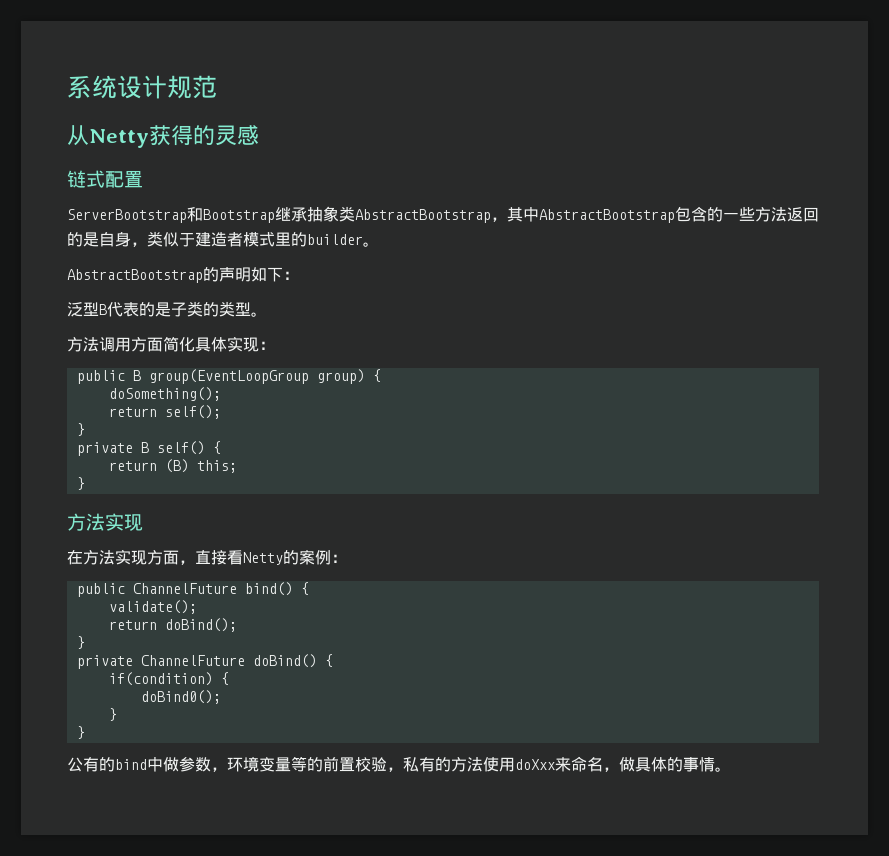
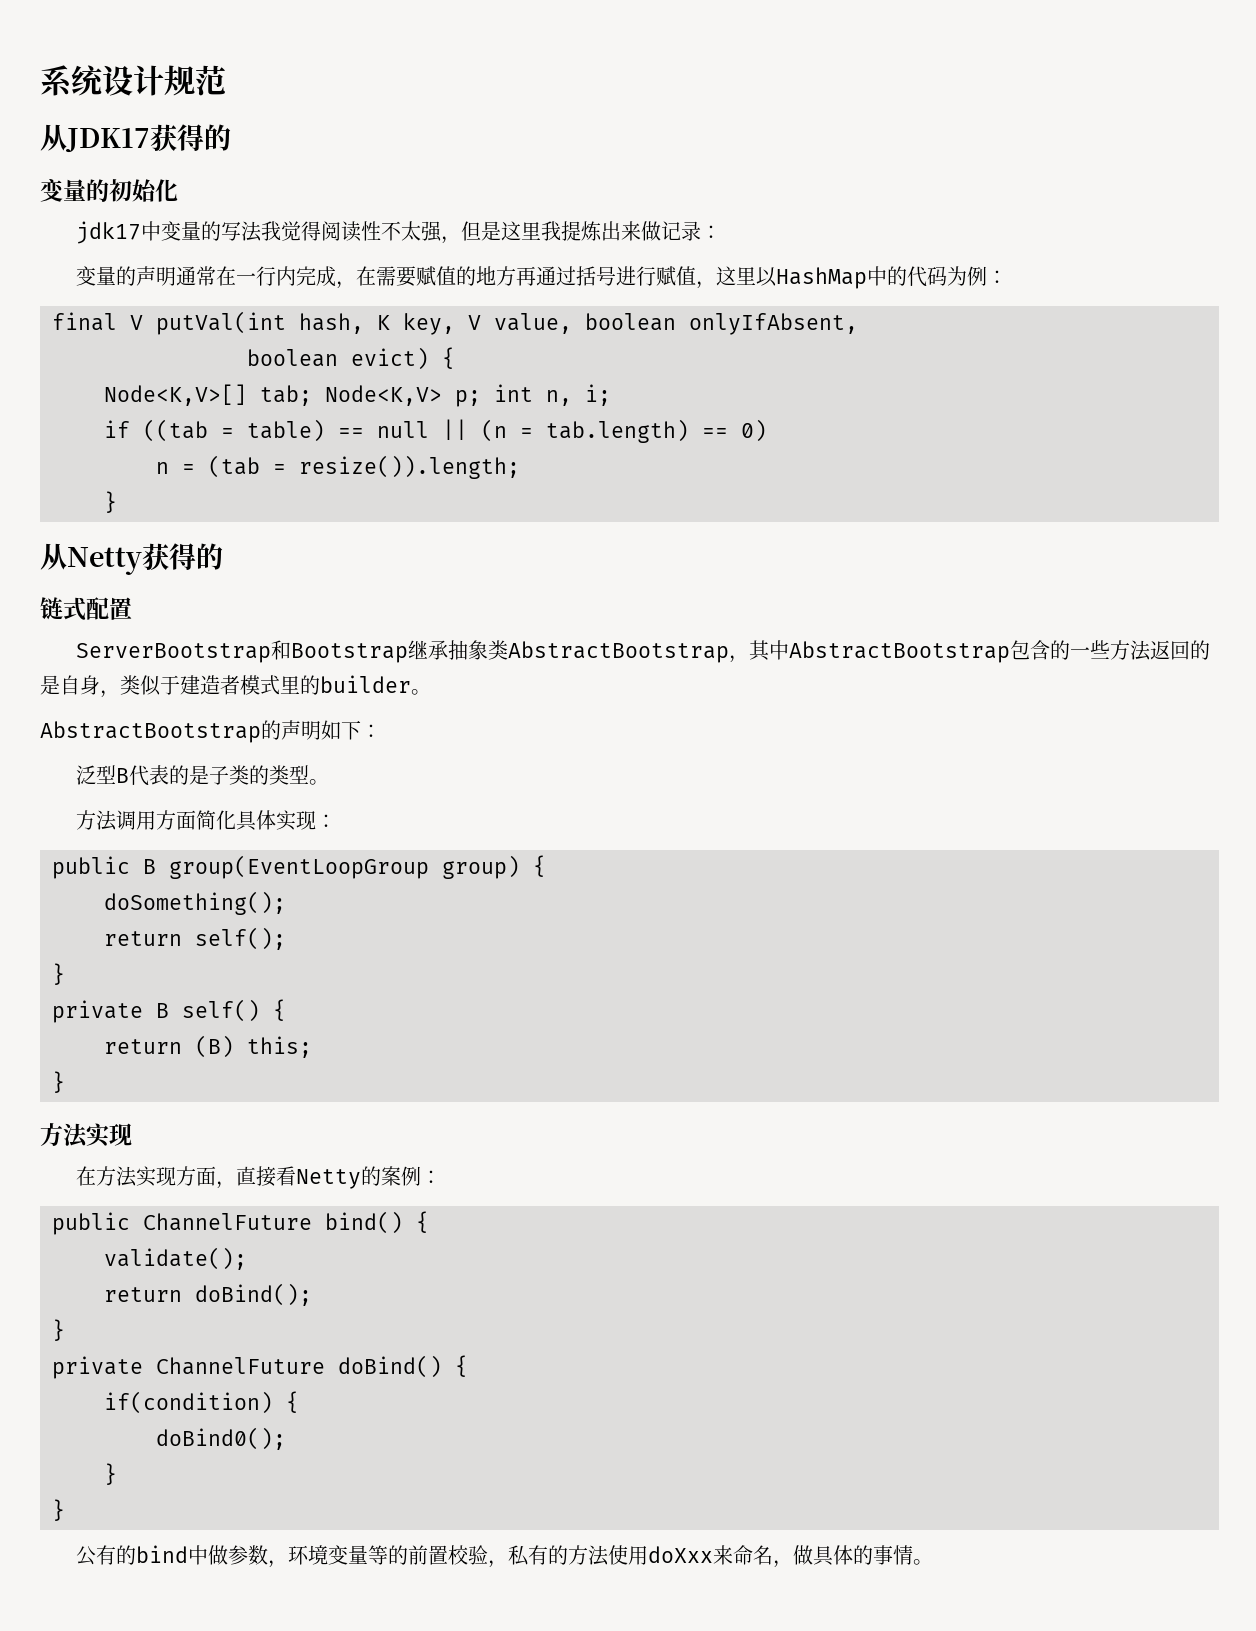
(217, 87) none -> [40,124,231,153] [40,178,178,202] [76,221,722,244] [76,266,1008,289] [52,311,858,335] [247,347,455,370] [104,384,611,407] [104,419,767,443] [156,455,520,479] [104,491,117,513] // 从JDK17获得的 // 变量的初始化 // jdk17中变量的写法我觉得阅读性不太强，但是这里我提炼出来做记录： // 变量的声明通常在一行内完成，在需要赋值的地方再通过括号进行赋值，这里以HashMap中的代码为例： // final V putVal(int hash, K key, V value, boolean onlyIfAbsent, // boolean evict) { // Node<K,V>[] tab; Node<K,V> p; int n, i; // if ((tab = table) == null || (n = tab.length) == 0) // n = (tab = resize()).length; // }
[215,125,259,146] 灵感 -> (223, 556) none

